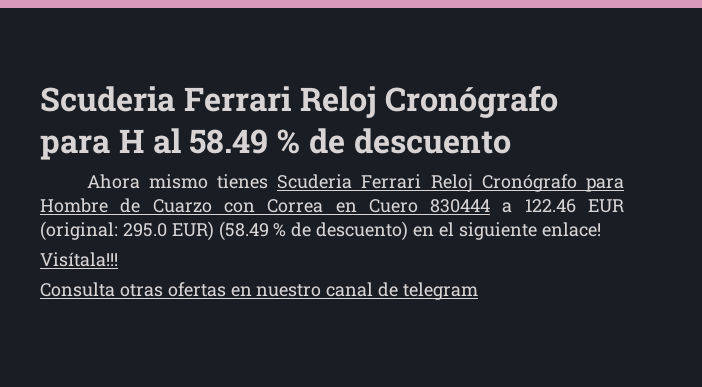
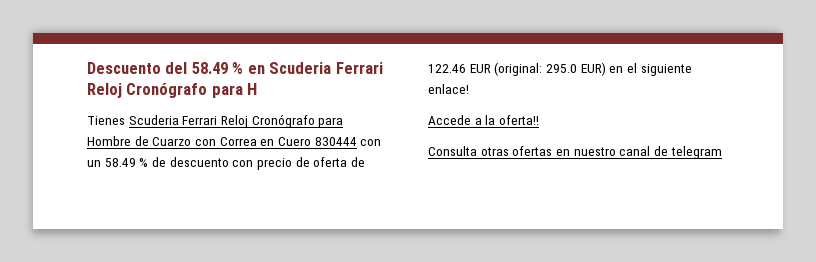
(40, 99) none -> [87,62,265,74] Descuento del 58.49 % en
[152,128,511,154] [86,174,268,189] al 58.49 % de descuento // Ahora mismo tienes -> [87,116,125,125] // Tienes
[502,202,513,213] a -> [360,139,382,146] [87,157,365,170] con un 58.49 % de descuento con precio de oferta de
[218,221,409,241] (58.49 % de descuento) -> (606, 69) none
[40,252,118,267] Visítala!!! -> [428,115,539,125] Accede a la oferta!!

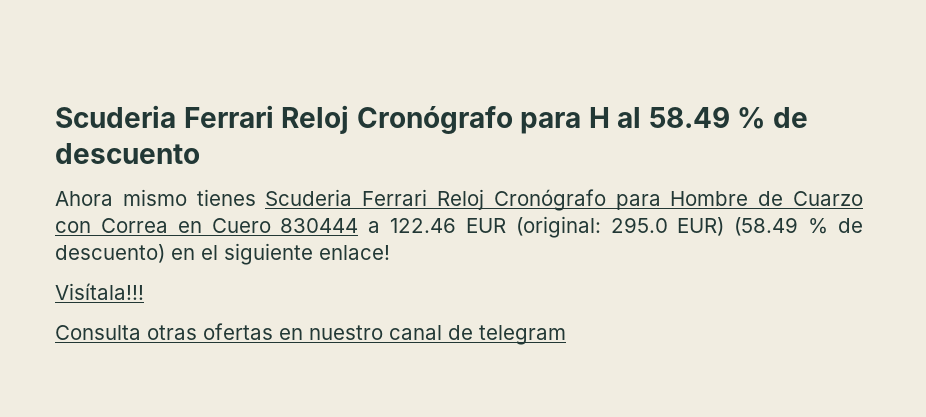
[87,62,265,74] Descuento del 58.49 % en -> (55, 116) none
[87,116,125,125] // Tienes -> [617,106,809,129] [55,143,200,164] [55,189,256,206] al 58.49 % de descuento // Ahora mismo tienes
[360,139,382,146] [87,157,365,170] con un 58.49 % de descuento con precio de oferta de -> [368,221,381,233] a
(606, 69) none -> [734,217,863,236] [55,244,165,263] (58.49 % de descuento)
[428,115,539,125] Accede a la oferta!! -> [55,283,144,300] Visítala!!!

